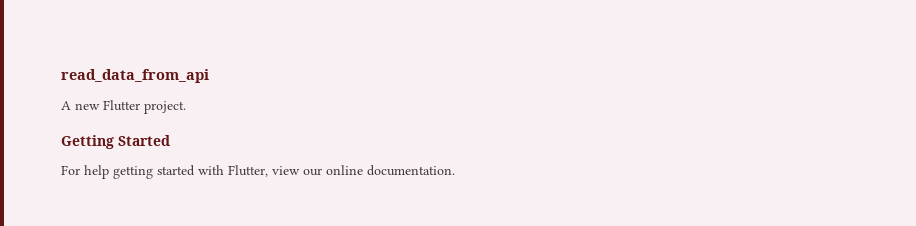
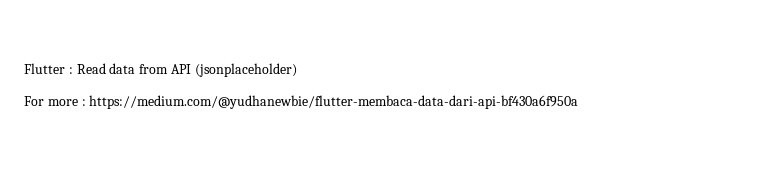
[61,69,209,83] [61,100,186,114] [61,135,170,149] [61,165,455,179] read_data_from_api // A new Flutter project. // Getting Started // For help getting started with Flutter, view our online documentation. -> [24,63,297,77] [24,95,579,109] Flutter : Read data from API (jsonplaceholder) // For more : https://medium.com/@yudhanewbie/flutter-membaca-data-dari-api-bf430a6f950a

